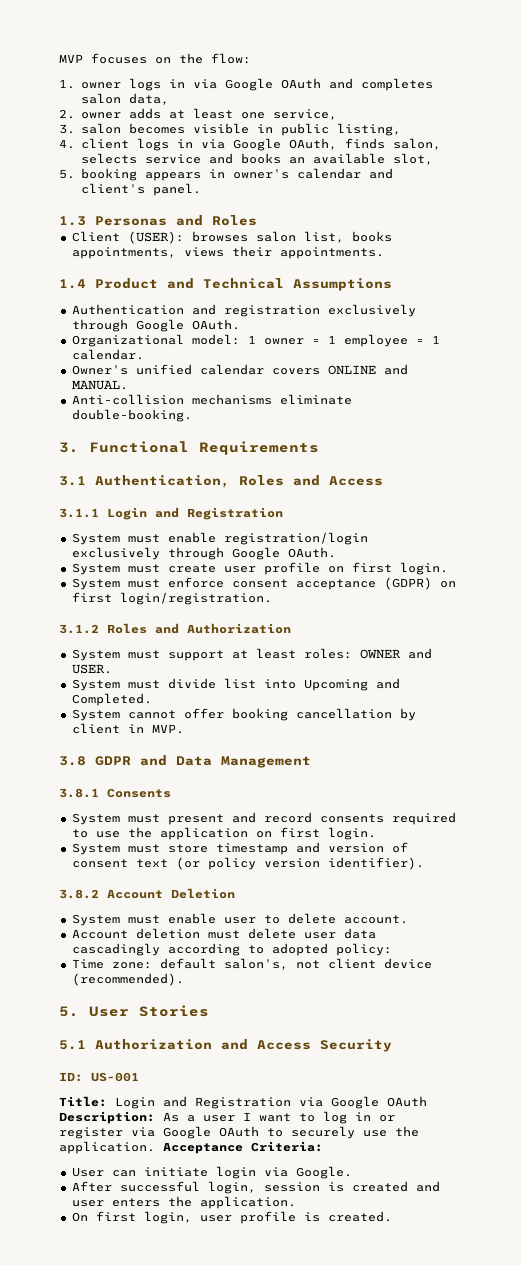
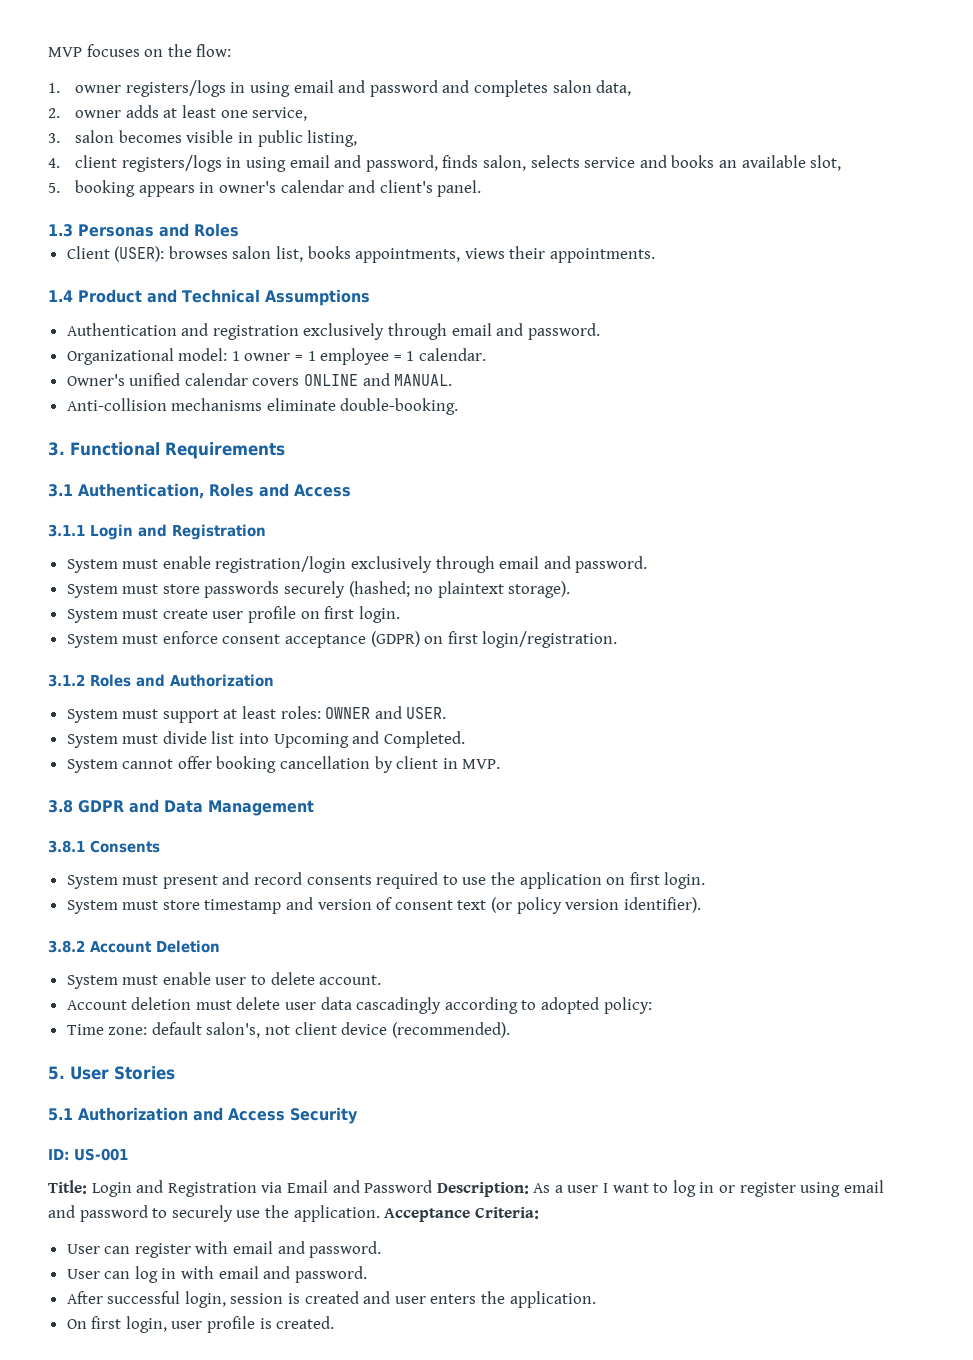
[129,78,322,91] logs in via Google OAuth -> [125,80,438,97] registers/logs in using email and password
[137,138,338,151] logs in via Google OAuth, -> [121,155,438,172] registers/logs in using email and password,
[135,319,240,332] Google OAuth. -> [451,323,600,340] email and password.
[231,547,336,560] Google OAuth. -> [499,556,648,573] [66,581,571,598] email and password. // System must store passwords securely (hashed; no plaintext storage).
[331,1096,427,1109] Google OAuth -> [286,1180,433,1193] Email and Password
[131,1126,259,1139] via Google OAuth -> [800,1180,884,1197] [48,1205,148,1222] using email and password
[143,1166,352,1179] initiate login via Google. -> [134,1241,382,1258] [66,1266,367,1283] register with email and password. // User can log in with email and password.

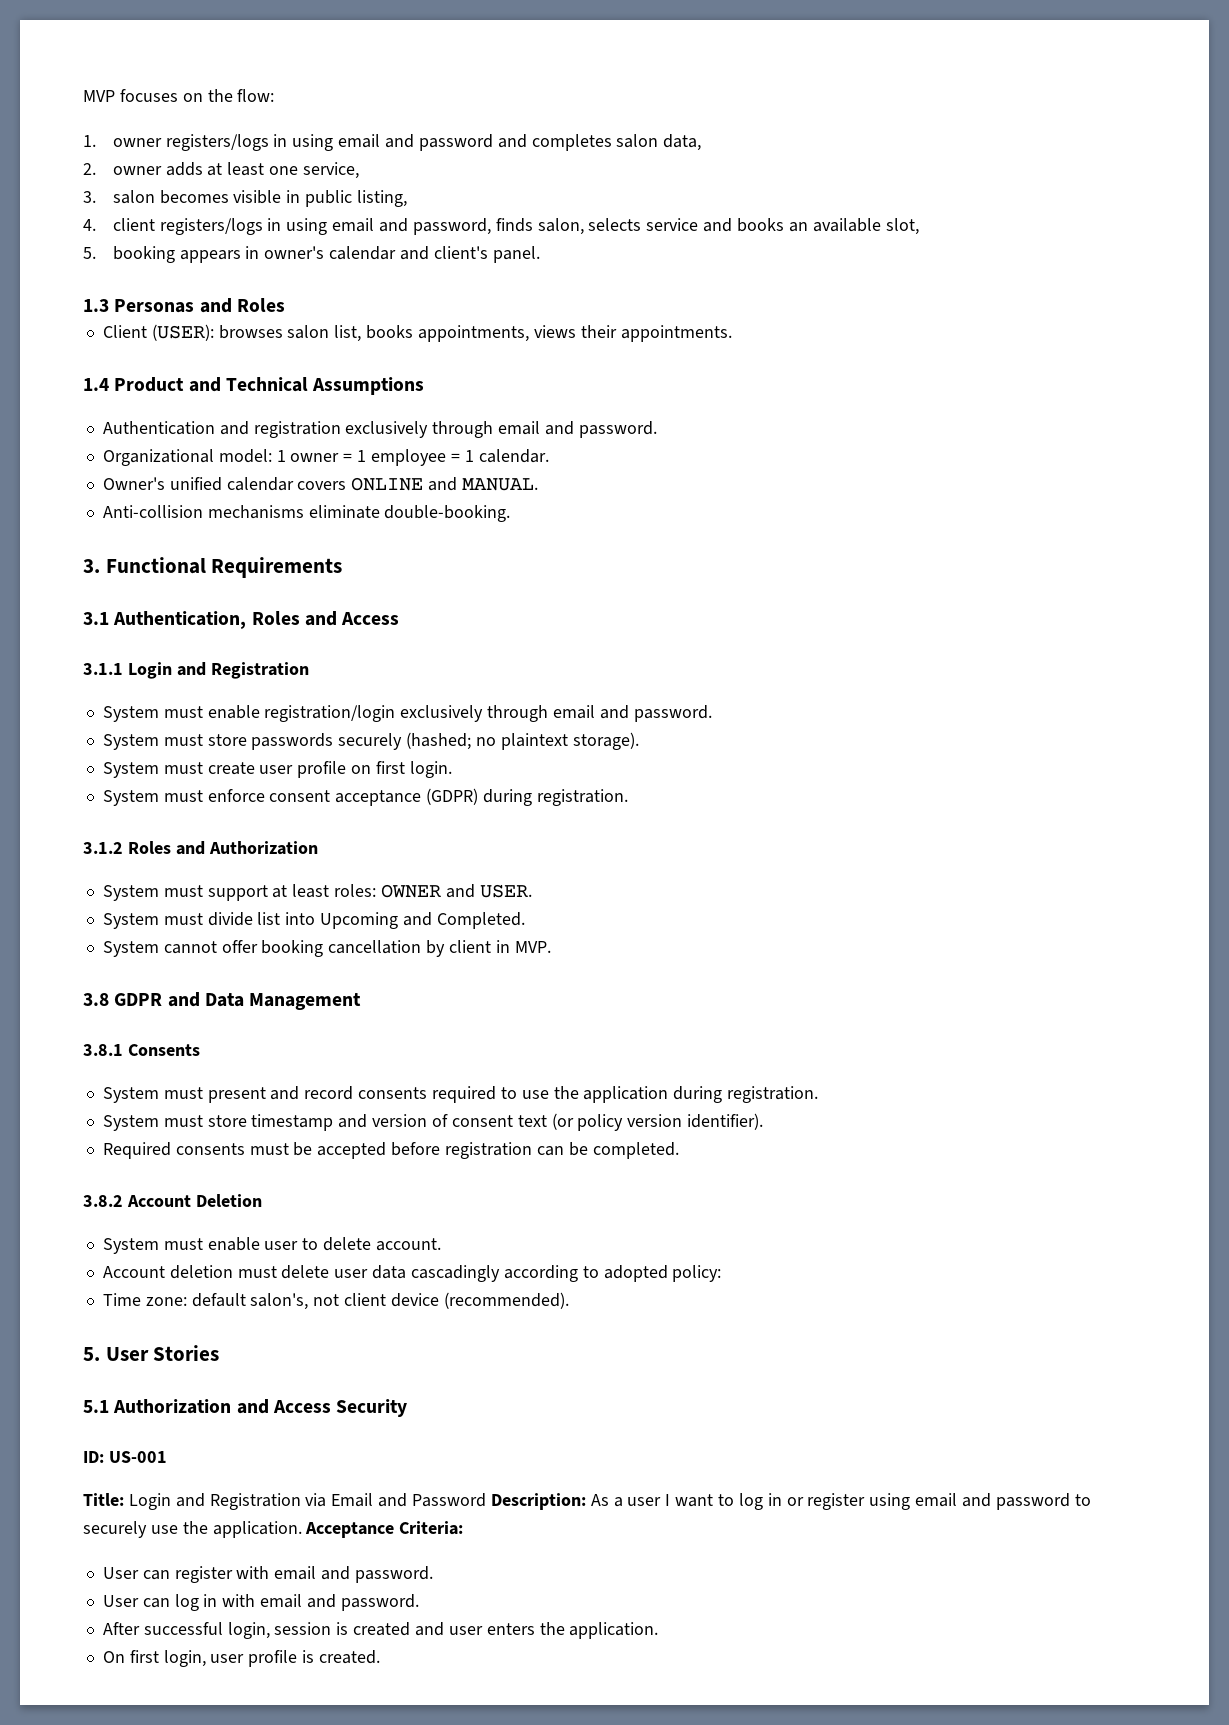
[424,631,618,648] on first login/registration. -> [482,789,628,806] during registration.
[606,872,706,889] on first login. -> [673,1086,819,1103] during registration.
(701, 905) none -> [102,1142,679,1159] // Required consents must be accepted before registration can be completed.

